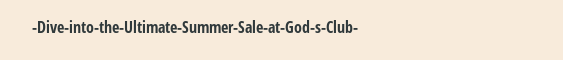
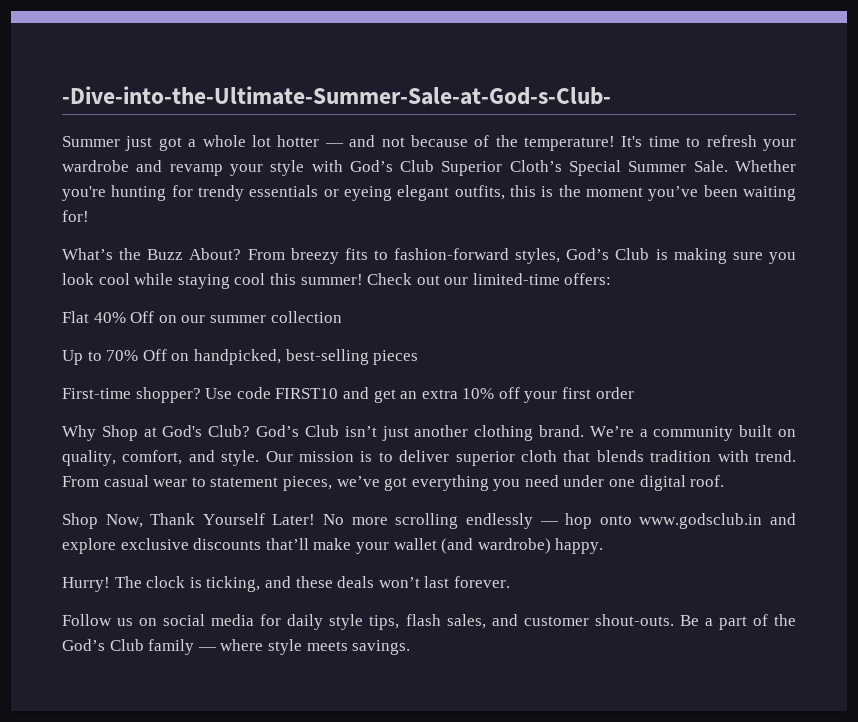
(358, 26) none -> [62,135,797,151] [62,160,796,176] [62,185,796,201] [62,210,89,222] [62,248,796,264] [62,273,612,289] [62,311,342,323] [62,349,419,365] [62,387,634,403] [62,425,796,441] [62,450,796,466] [62,475,725,491] [62,513,796,529] [62,538,604,554] [62,576,510,592] [62,614,796,630] [62,639,411,655] // Summer just got a whole lot hotter — and not because of the temperature! It's time to refresh your wardrobe and revamp your style with God’s Club Superior Cloth’s Special Summer Sale. Whether you're hunting for trendy essentials or eyeing elegant outfits, this is the moment you’ve been waiting for! // What’s the Buzz About? From breezy fits to fashion-forward styles, God’s Club is making sure you look cool while staying cool this summer! Check out our limited-time offers: // Flat 40% Off on our summer collection // Up to 70% Off on handpicked, best-selling pieces // First-time shopper? Use code FIRST10 and get an extra 10% off your first order // Why Shop at God's Club? God’s Club isn’t just another clothing brand. We’re a community built on quality, comfort, and style. Our mission is to deliver superior cloth that blends tradition with trend. From casual wear to statement pieces, we’ve got everything you need under one digital roof. // Shop Now, Thank Yourself Later! No more scrolling endlessly — hop onto www.godsclub.in and explore exclusive discounts that’ll make your wallet (and wardrobe) happy. // Hurry! The clock is ticking, and these deals won’t last forever. // Follow us on social media for daily style tips, flash sales, and customer shout-outs. Be a part of the God’s Club family — where style meets savings.

